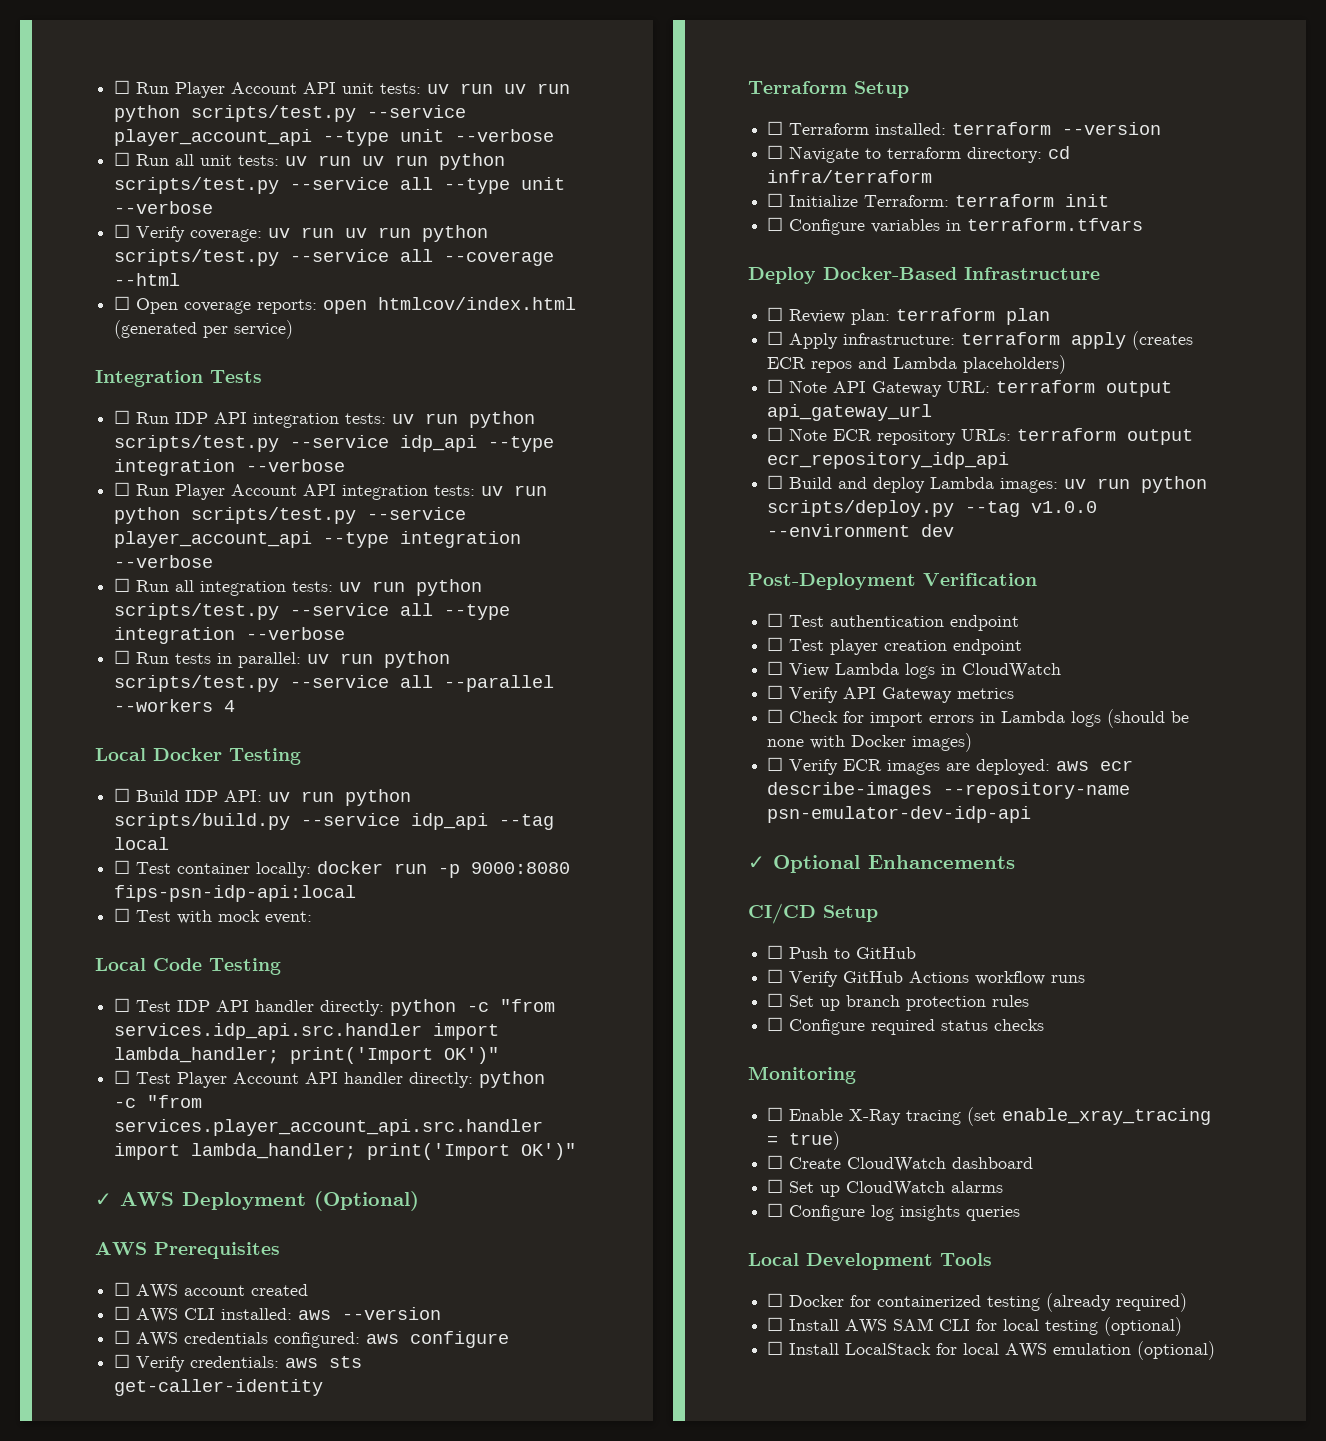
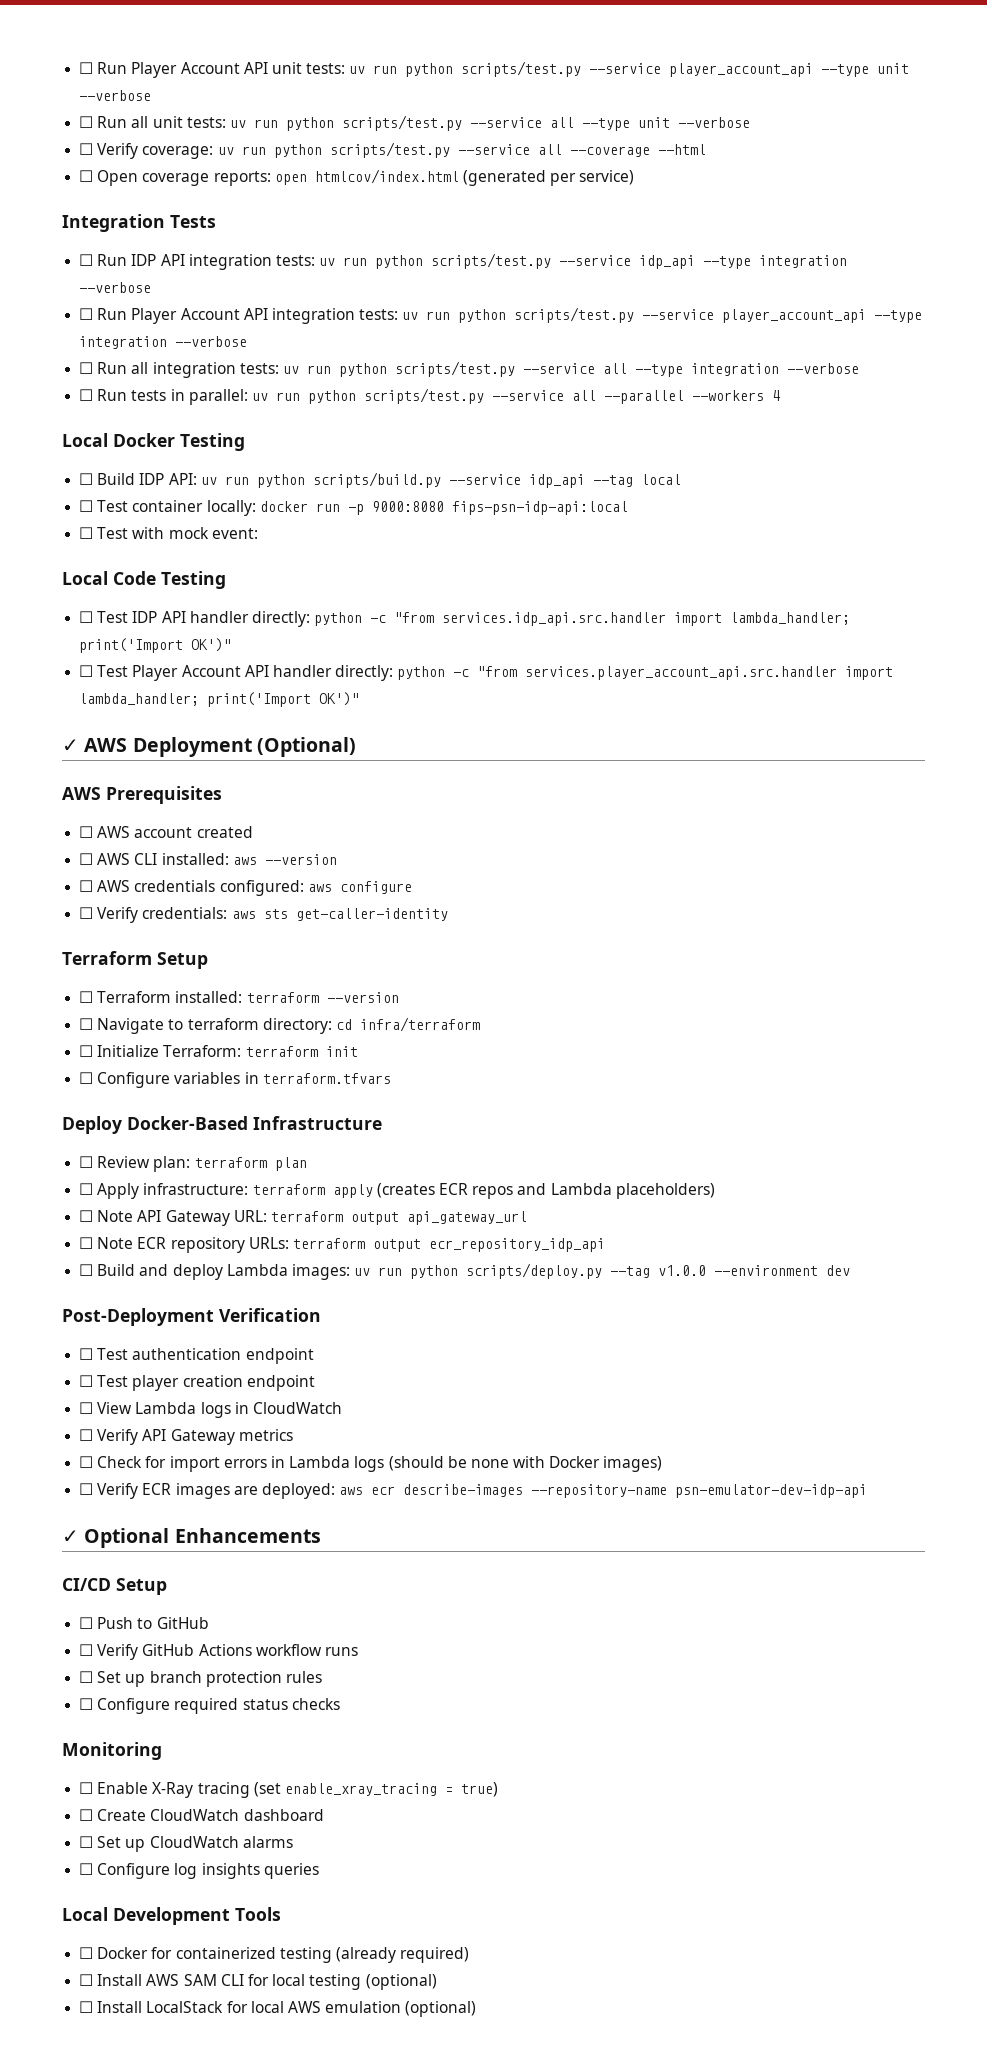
[504,83,571,94] uv run -> (398, 69) none
[362,155,429,166] uv run -> (278, 123) none
[345,227,412,238] uv run -> (266, 150) none

